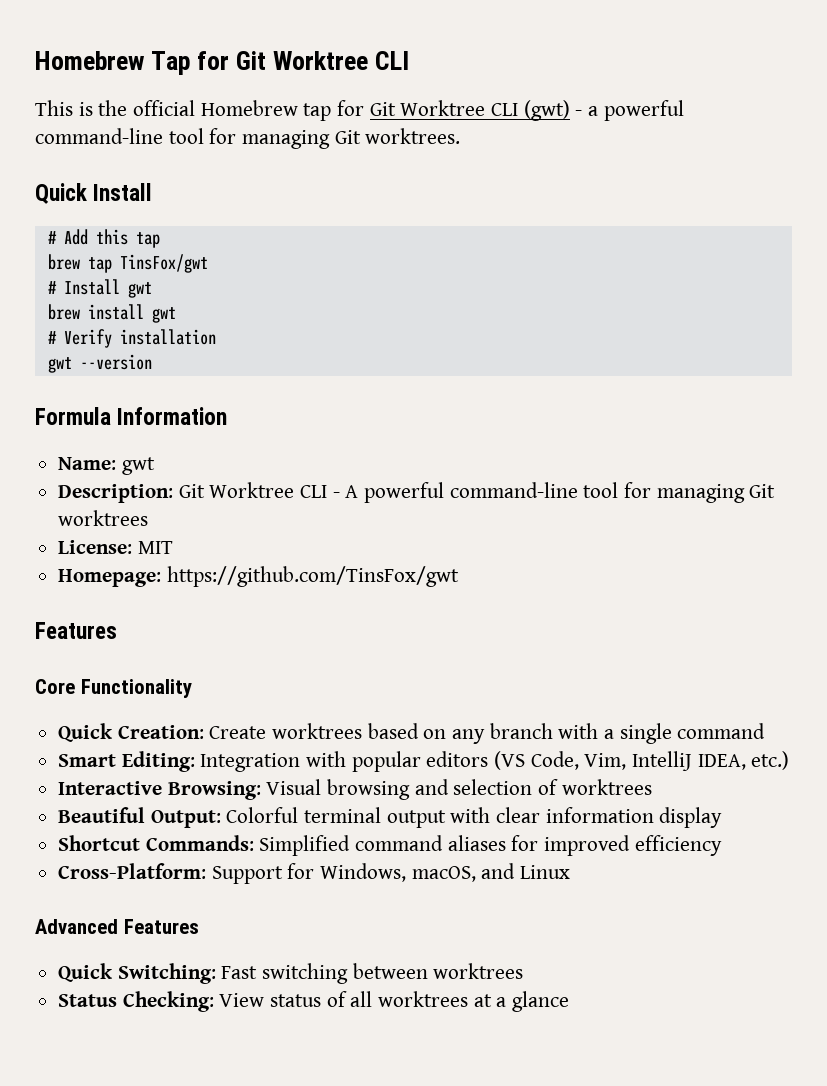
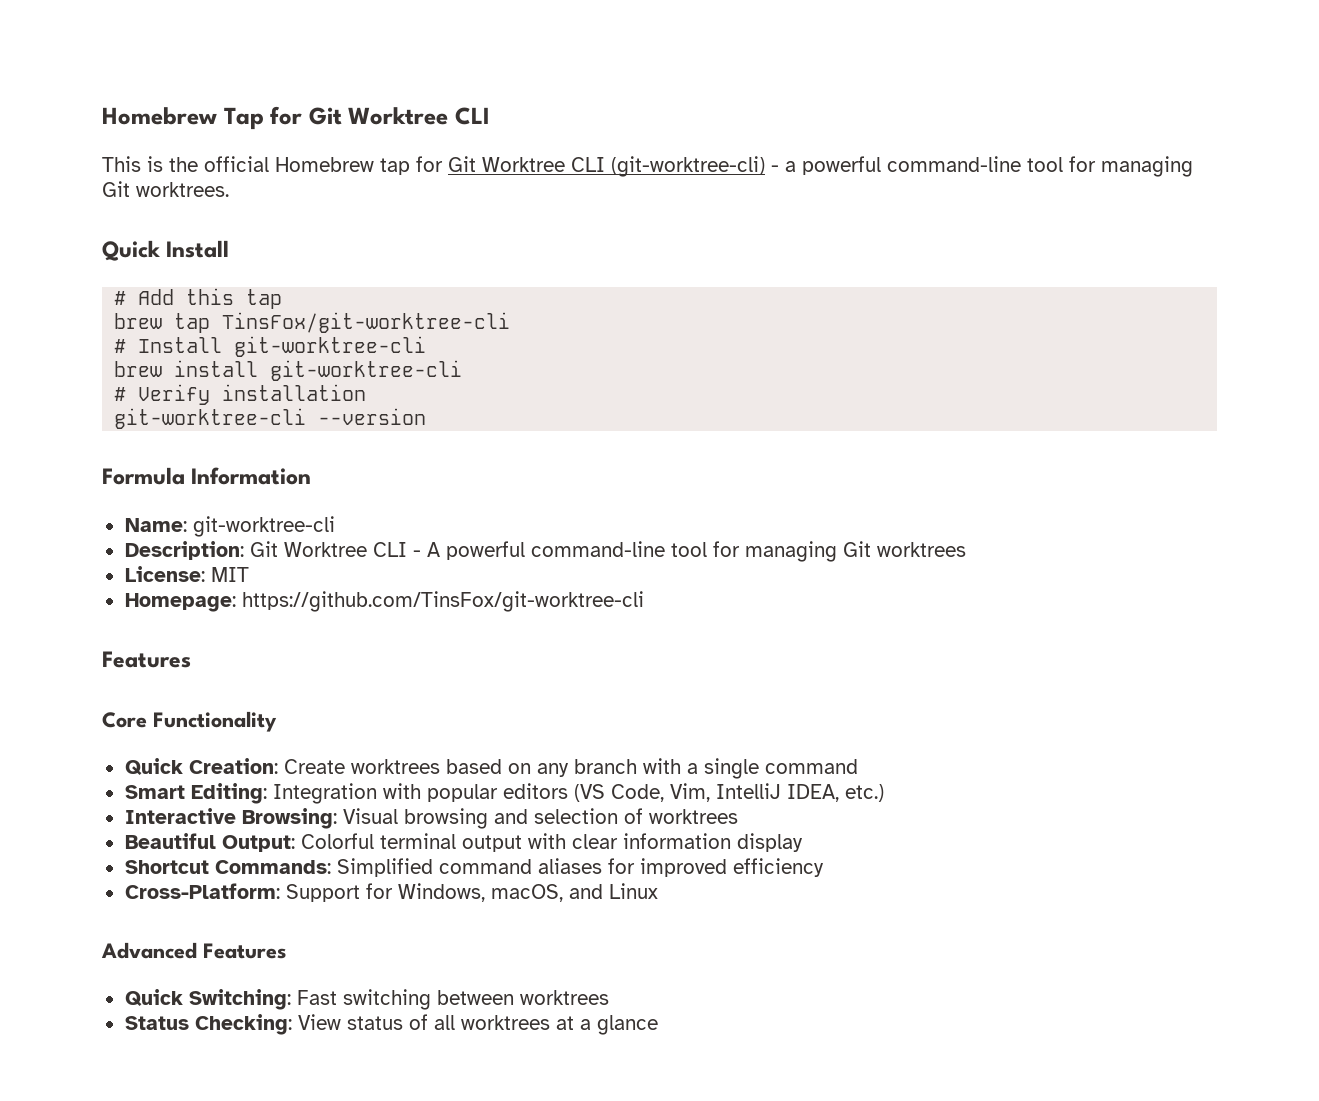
[523,100,570,121] (gwt) -> [611,156,765,177] (git-worktree-cli)
[119,254,208,273] TinsFox/gwt -> [222,312,511,333] TinsFox/git-worktree-cli
[127,282,152,298] gwt -> [234,336,427,357] git-worktree-cli
[151,307,176,323] gwt -> [270,360,463,381] git-worktree-cli
[47,357,72,373] gwt -> [114,408,307,429] git-worktree-cli
[121,457,155,475] gwt -> [192,516,335,537] git-worktree-cli
[166,566,459,587] https://github.com/TinsFox/gwt -> [241,591,644,612] https://github.com/TinsFox/git-worktree-cli

